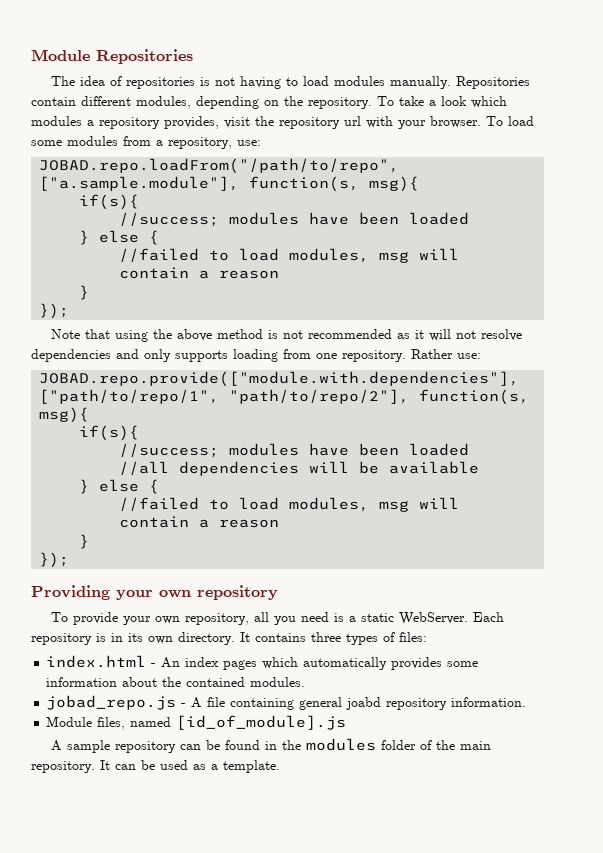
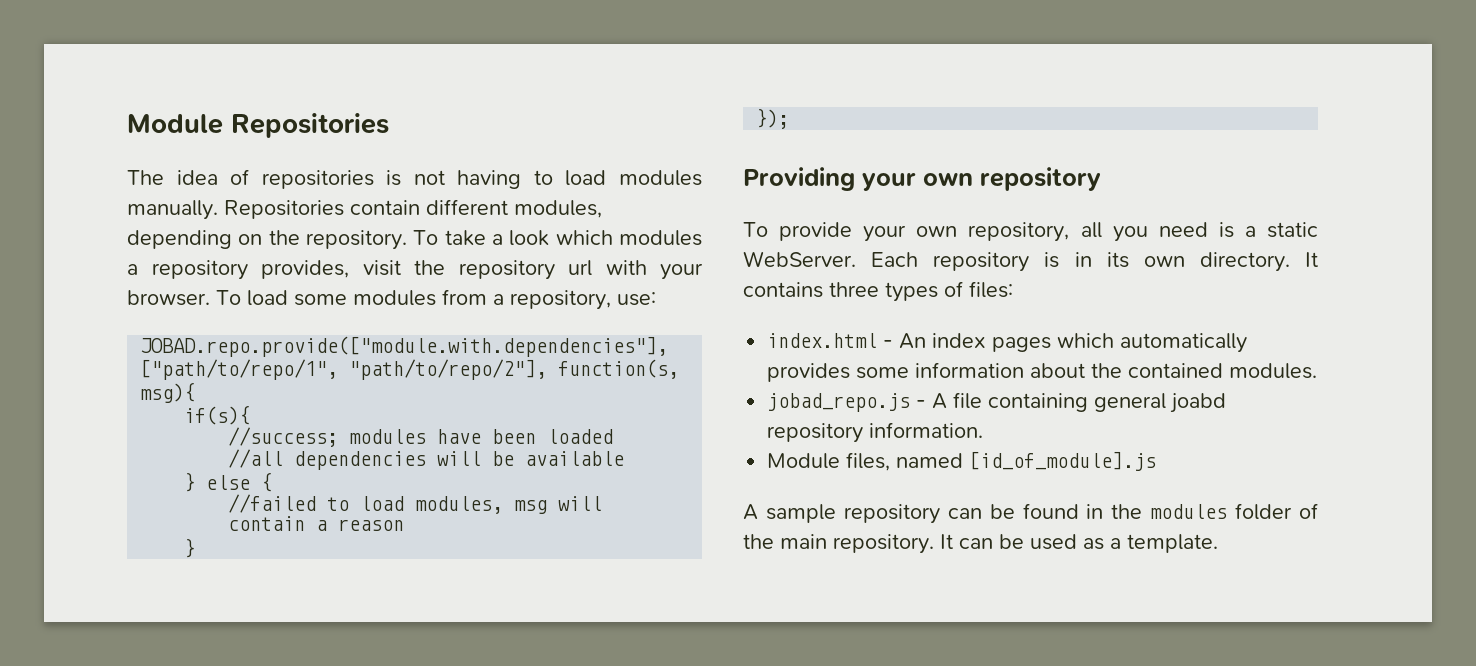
[39,158,400,174] [39,176,420,192] [79,194,140,210] [119,212,470,227] [79,230,160,245] [119,248,460,263] [119,267,280,279] [79,285,90,300] [39,303,70,319] [50,329,522,342] [31,349,481,362] // JOBAD.repo.loadFrom("/path/to/repo", ["a.sample.module"], function(s, msg){ // if(s){ // //success; modules have been loaded // } else { // //failed to load modules, msg will contain a reason // } // }); // Note that using the above method is not recommended as it will not resolve dependencies and only supports loading from one repository. Rather use: -> (656, 299) none

